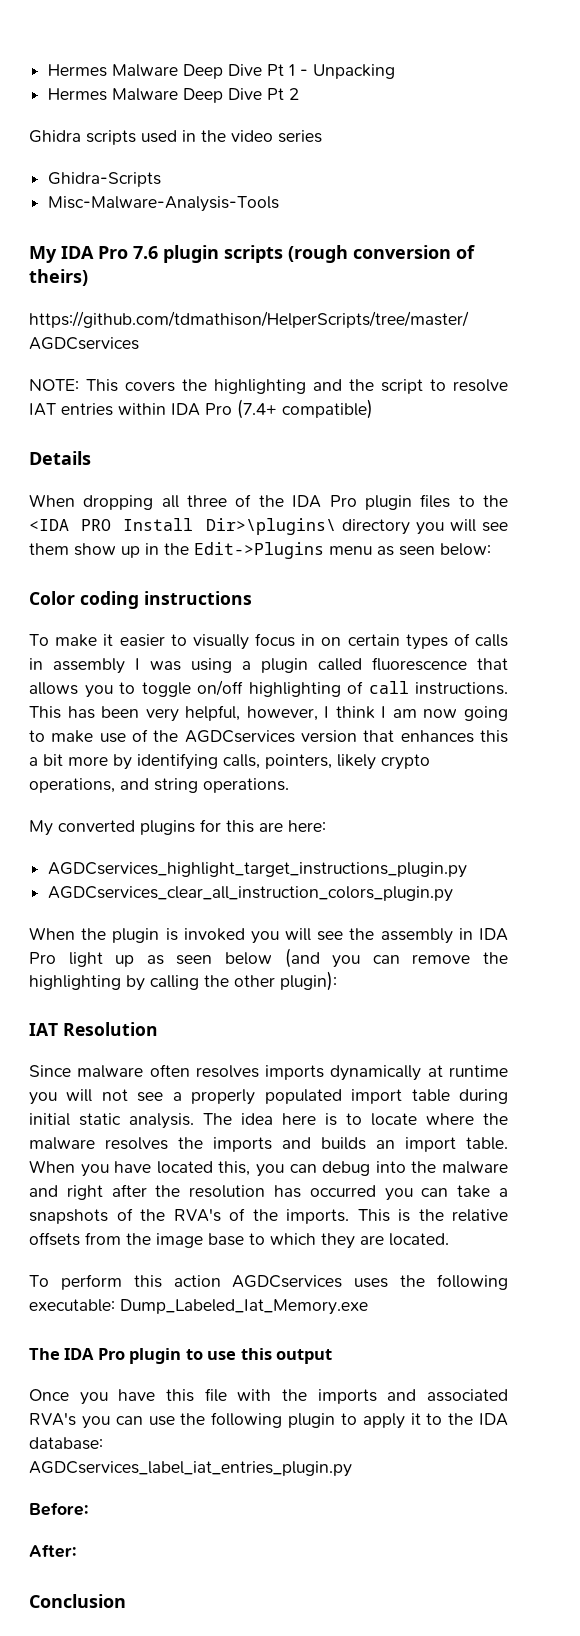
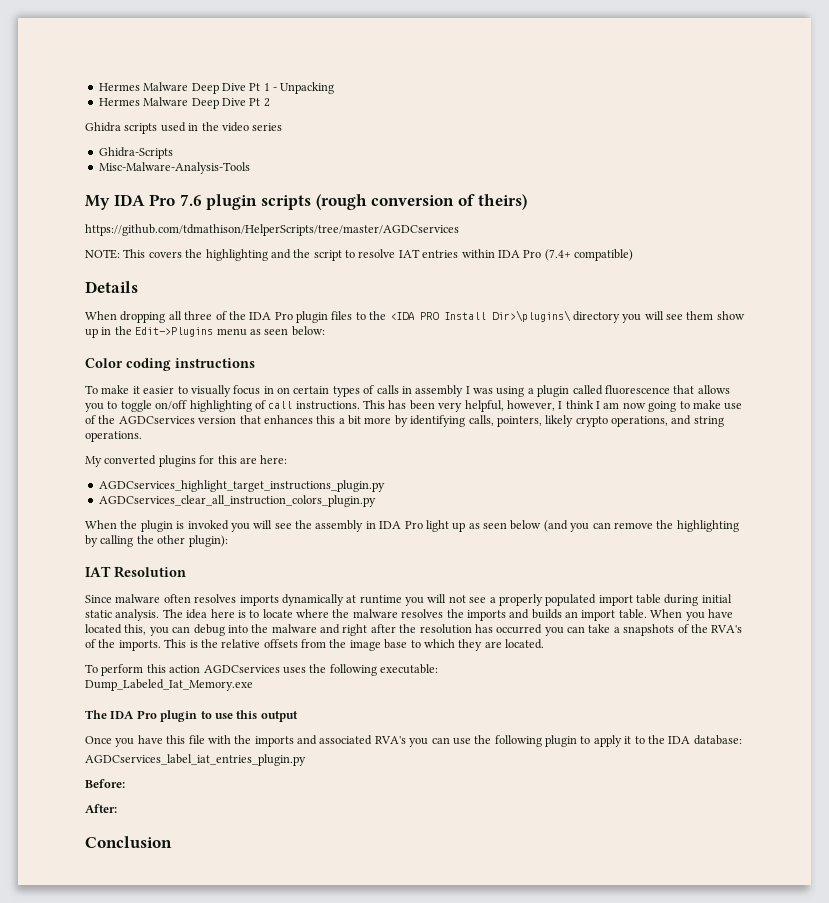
(115, 1305) none -> (438, 669) //

